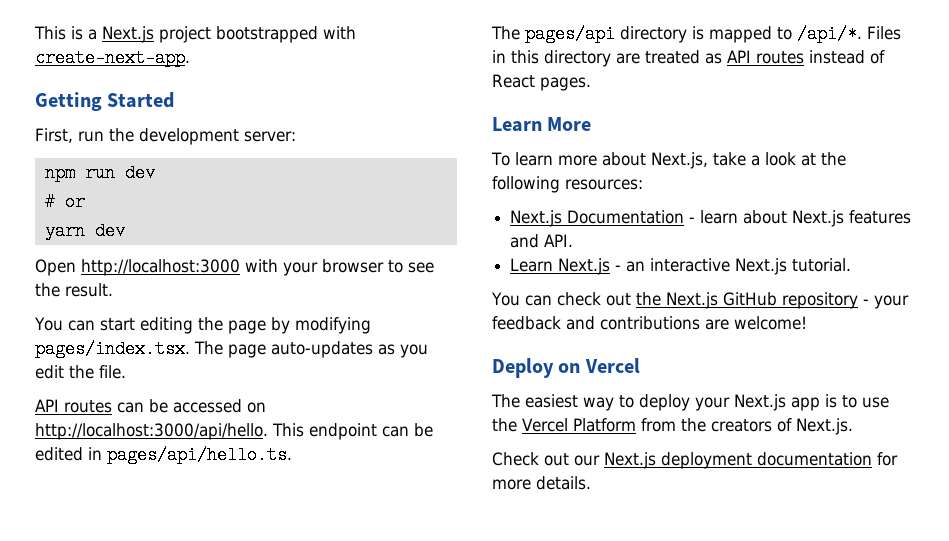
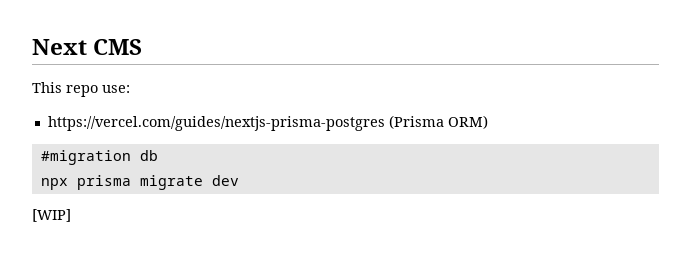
[34,26,356,43] [35,49,190,67] [35,92,175,111] [35,128,296,145] [44,164,155,182] [44,193,85,211] [44,222,125,240] [35,259,434,276] [35,283,113,297] [34,317,371,334] [35,340,428,358] [35,365,126,379] [35,399,266,413] [35,423,433,440] [35,446,292,464] [491,25,901,43] [492,50,885,67] [492,74,591,91] [492,117,592,132] [491,152,846,169] [492,176,643,193] [510,210,912,227] [510,234,574,248] [510,258,852,275] [491,292,909,309] [492,316,807,330] [492,358,640,378] [491,394,889,411] [492,418,853,435] [492,452,898,469] [492,476,591,490] This is a Next.js project bootstrapped with create-next-app. // Getting Started // First, run the development server: // npm run dev // # or // yarn dev // Open http://localhost:3000 with your browser to see the result. // You can start editing the page by modifying pages/index.tsx. The page auto-updates as you edit the file. // API routes can be accessed on http://localhost:3000/api/hello. This endpoint can be edited in pages/api/hello.ts. // The pages/api directory is mapped to /api/*. Files in this directory are treated as API routes instead of React pages. // Learn More // To learn more about Next.js, take a look at the following resources: // Next.js Documentation - learn about Next.js features and API. // Learn Next.js - an interactive Next.js tutorial. // You can check out the Next.js GitHub repository - your feedback and contributions are welcome! // Deploy on Vercel // The easiest way to deploy your Next.js app is to use the Vercel Platform from the creators of Next.js. // Check out our Next.js deployment documentation for more details. -> [32,39,143,55] [32,82,130,97] [47,115,488,131] [40,150,158,165] [40,175,239,190] [32,209,71,222] Next CMS // This repo use: // https://vercel.com/guides/nextjs-prisma-postgres (Prisma ORM) // #migration db // npx prisma migrate dev // [WIP]

